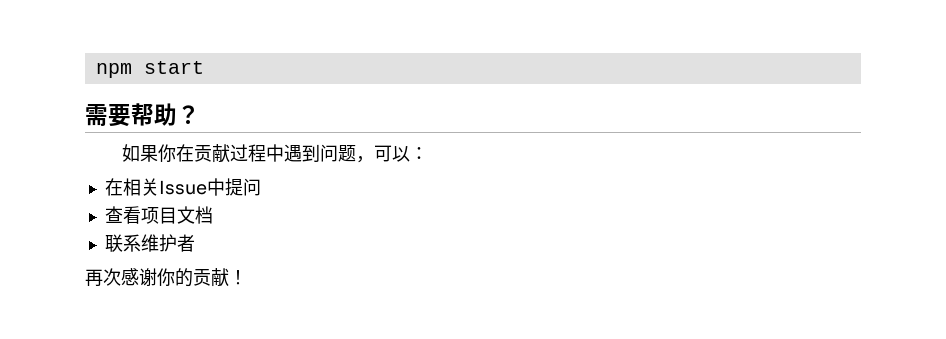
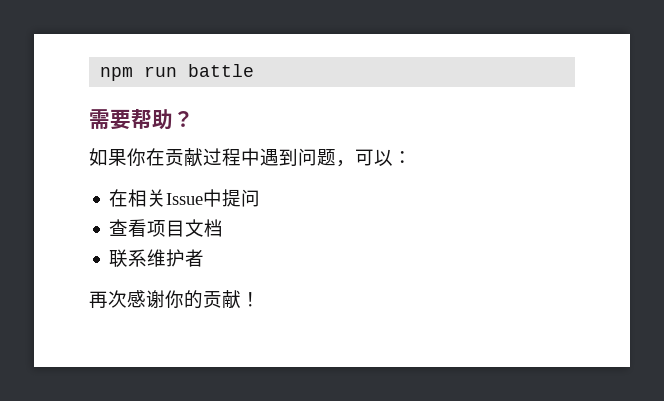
[143,61,204,74] start -> [144,64,255,77] run battle

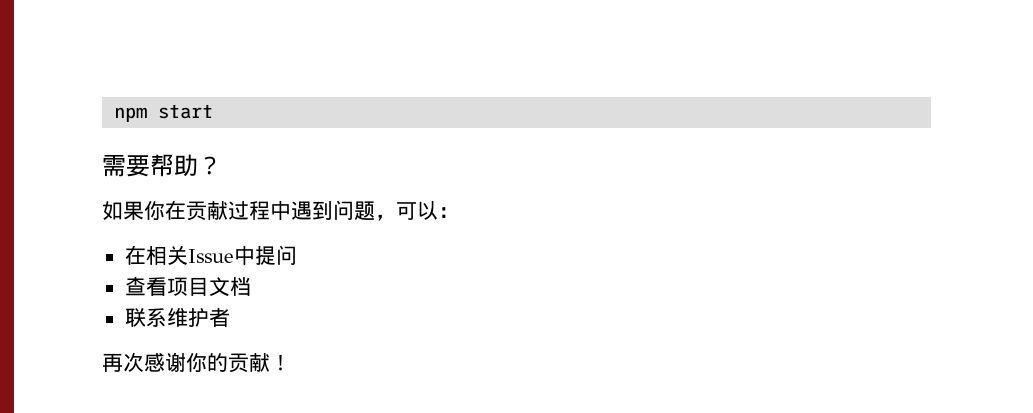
[144,64,255,77] run battle -> [158,104,214,119] start

